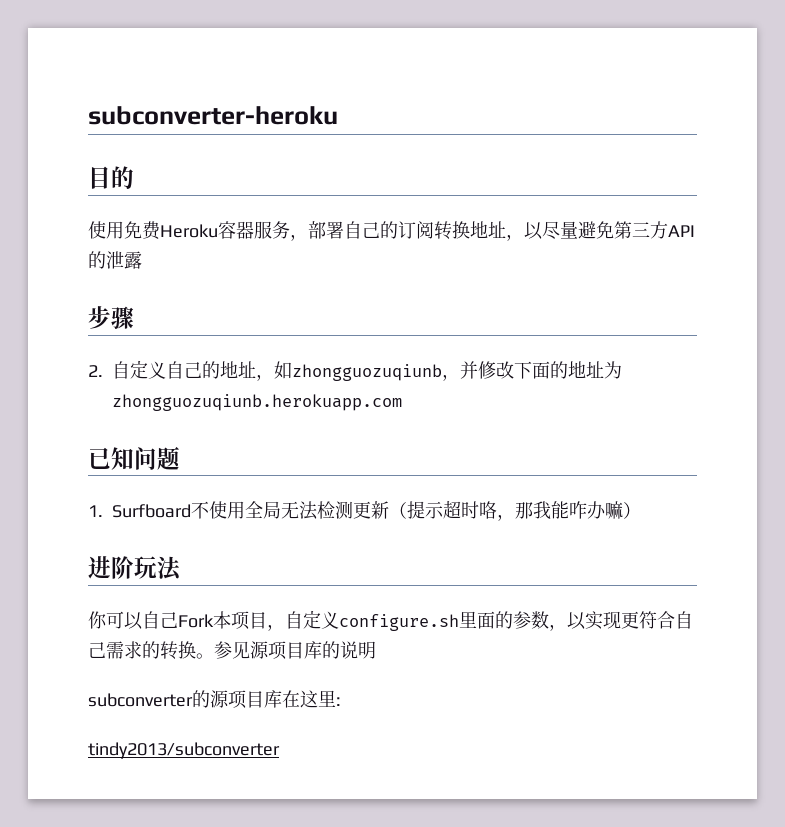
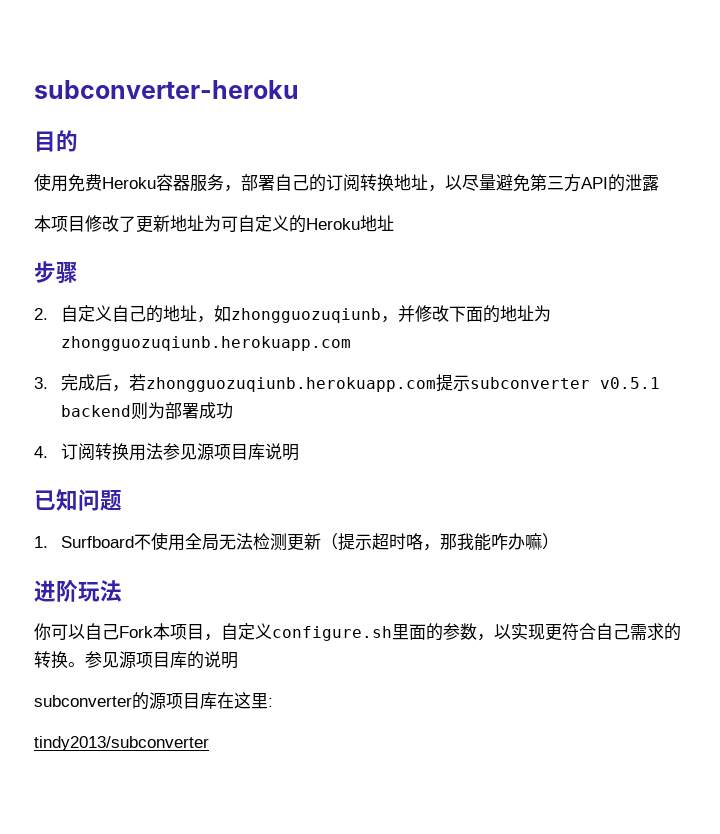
(142, 260) none -> [34,215,394,233] // 本项目修改了更新地址为可自定义的Heroku地址
(402, 402) none -> [34,374,661,392] [61,402,234,420] [34,443,300,461] // 3.完成后，若zhongguozuqiunb.herokuapp.com提示subconverter v0.5.1 backend则为部署成功 // 4.订阅转换用法参见源项目库说明

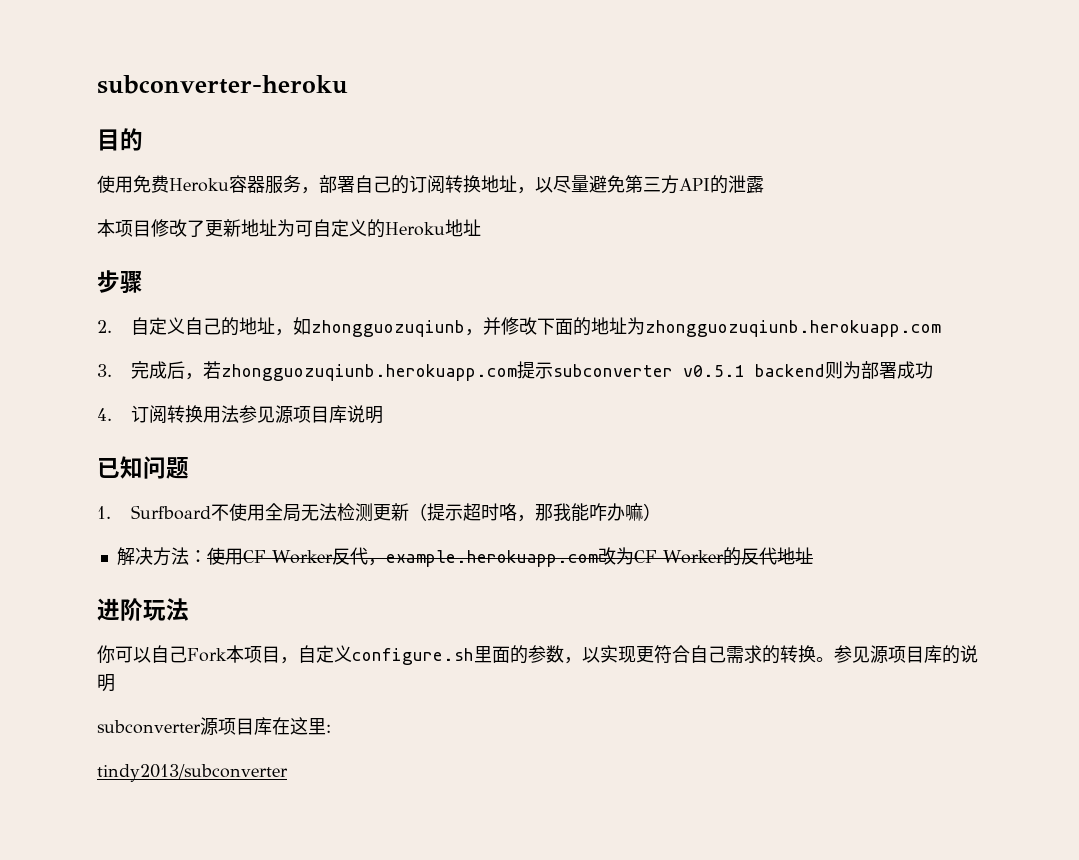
(560, 541) none -> [116,547,813,567] // 解决方法：使用CF Worker反代，example.herokuapp.com改为CF Worker的反代地址
[132,692,149,710] 的 -> (201, 727) none

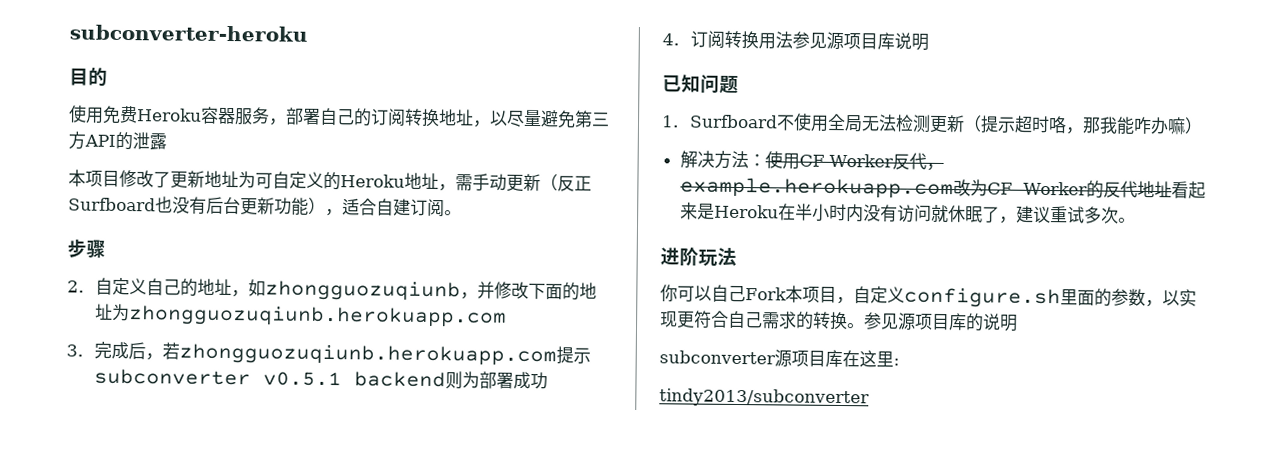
(481, 227) none -> [438,173,592,192] [68,196,462,217] ，需手动更新（反正Surfboard也没有后台更新功能），适合自建订阅。
(813, 555) none -> [1171,181,1206,199] [679,202,1136,224] 看起来是Heroku在半小时内没有访问就休眠了，建议重试多次。

